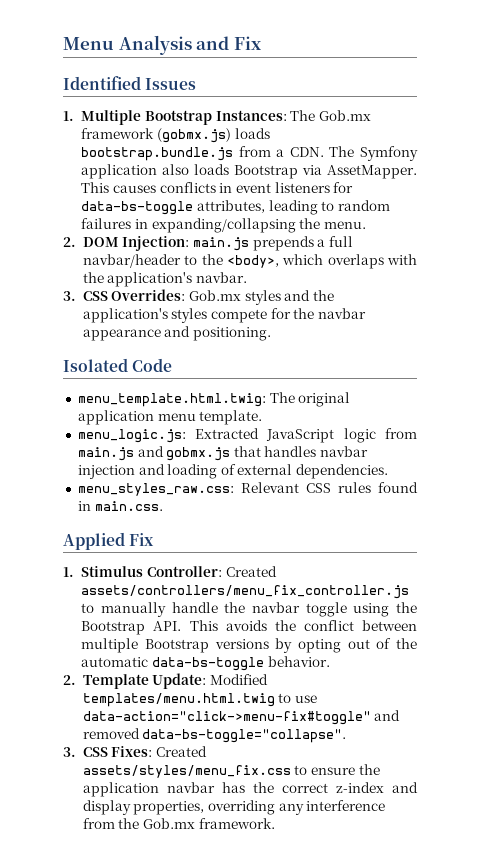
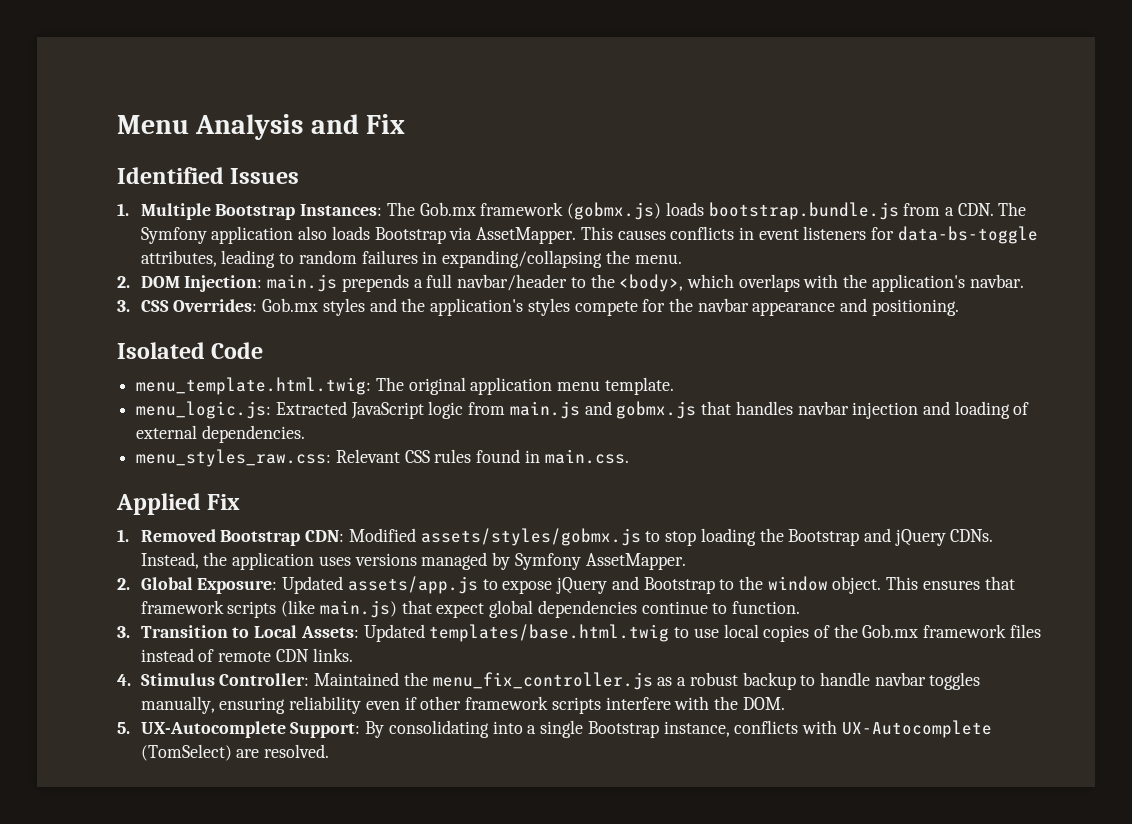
[81,566,277,577] [81,585,410,599] [81,602,418,617] [81,620,417,635] [81,638,418,653] [81,656,330,671] [63,673,269,689] [82,693,318,707] [82,710,401,725] [82,728,347,743] [63,746,208,757] [82,764,380,778] [82,782,418,797] [82,800,386,815] [82,818,275,829] Stimulus Controller: Created assets/controllers/menu_fix_controller.js to manually handle the navbar toggle using the Bootstrap API. This avoids the conflict between multiple Bootstrap versions by opting out of the automatic data-bs-toggle behavior. // 2. Template Update: Modified templates/menu.html.twig to use data-action="click->menu-fix#toggle" and removed data-bs-toggle="collapse". // 3. CSS Fixes: Created assets/styles/menu_fix.css to ensure the application navbar has the correct z-index and display properties, overriding any interference from the Gob.mx framework. -> [140,528,994,546] [140,552,686,570] [117,576,1015,594] [140,600,800,618] [117,624,1041,642] [140,648,353,662] [117,672,981,690] [140,696,785,714] [117,720,992,738] [140,744,330,761] Removed Bootstrap CDN: Modified assets/styles/gobmx.js to stop loading the Bootstrap and jQuery CDNs. Instead, the application uses versions managed by Symfony AssetMapper. // 2. Global Exposure: Updated assets/app.js to expose jQuery and Bootstrap to the window object. This ensures that framework scripts (like main.js) that expect global dependencies continue to function. // 3. Transition to Local Assets: Updated templates/base.html.twig to use local copies of the Gob.mx framework files instead of remote CDN links. // 4. Stimulus Controller: Maintained the menu_fix_controller.js as a robust backup to handle navbar toggles manually, ensuring reliability even if other framework scripts interfere with the DOM. // 5. UX-Autocomplete Support: By consolidating into a single Bootstrap instance, conflicts with UX-Autocomplete (TomSelect) are resolved.

